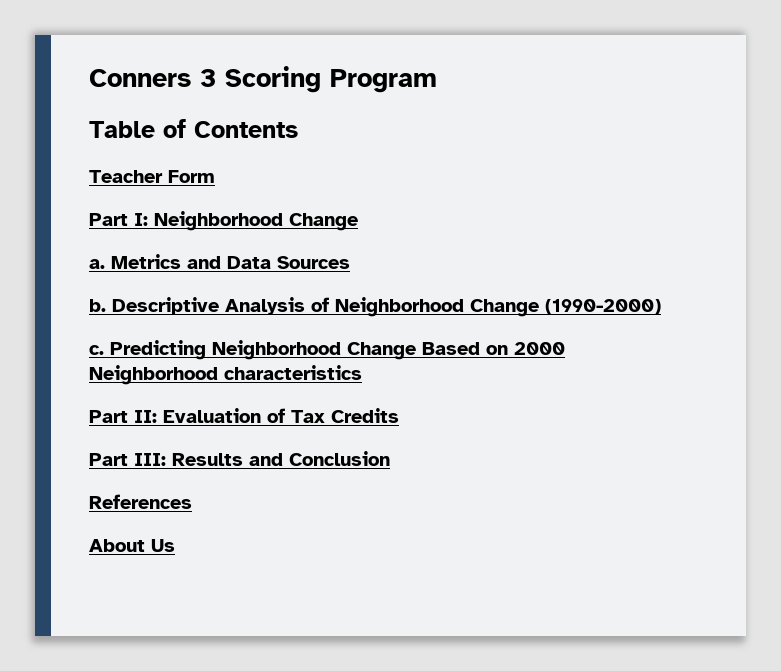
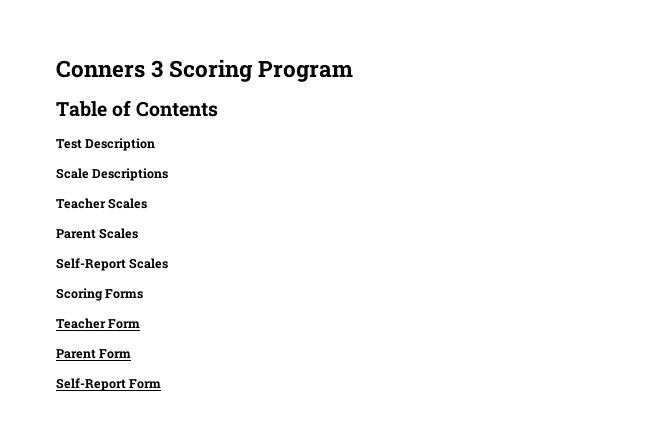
[89,170,215,183] [89,211,358,231] [89,254,350,269] [89,297,661,317] [89,340,565,360] [89,365,362,385] [89,408,399,423] [89,451,390,466] [89,494,192,509] [89,539,175,552] Teacher Form // Part I: Neighborhood Change // a. Metrics and Data Sources // b. Descriptive Analysis of Neighborhood Change (1990-2000) // c. Predicting Neighborhood Change Based on 2000 Neighborhood characteristics // Part II: Evaluation of Tax Credits // Part III: Results and Conclusion // References // About Us -> [56,138,156,151] [56,168,169,181] [56,198,148,209] [56,228,139,239] [56,258,169,271] [56,288,144,301] [56,318,141,329] [56,349,132,359] [56,378,162,391] Test Description // Scale Descriptions // Teacher Scales // Parent Scales // Self-Report Scales // Scoring Forms // Teacher Form // Parent Form // Self-Report Form

